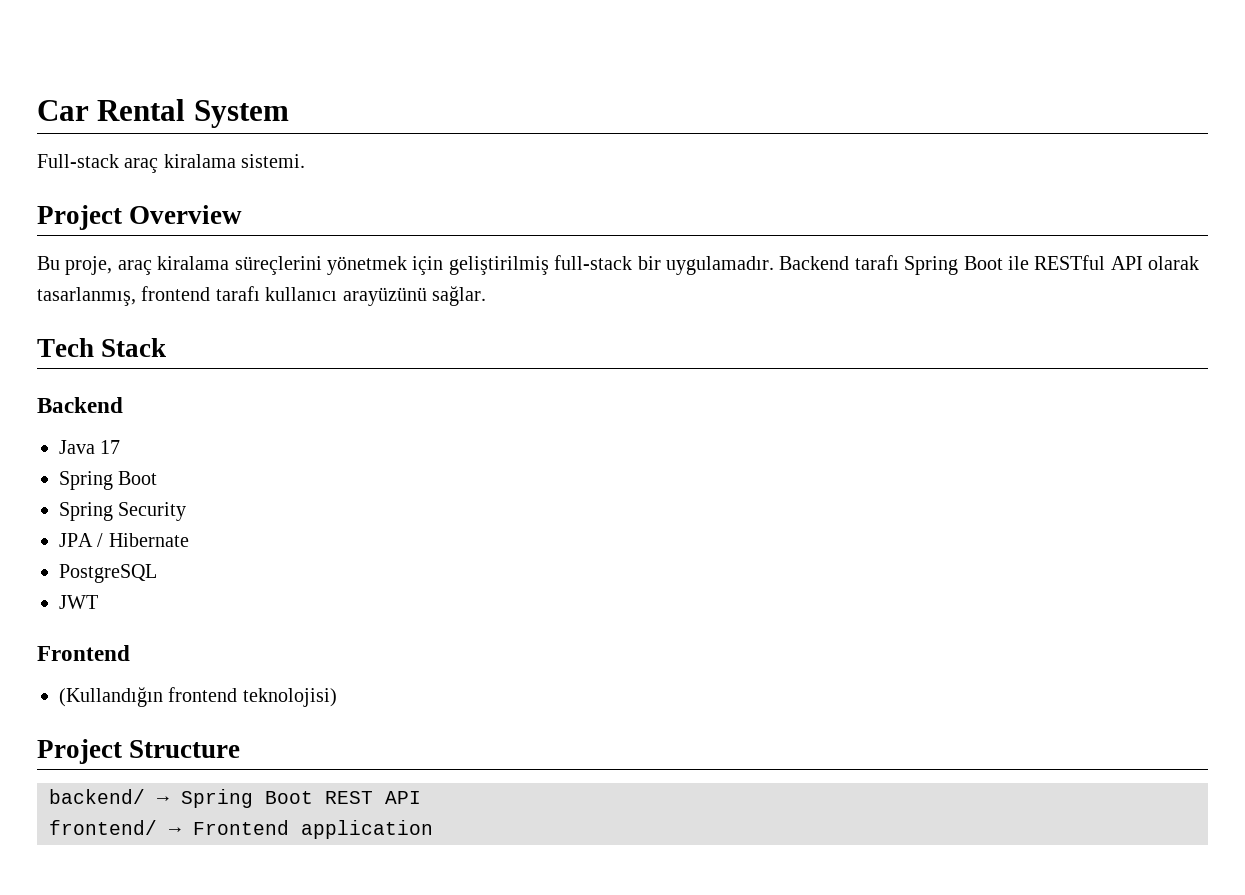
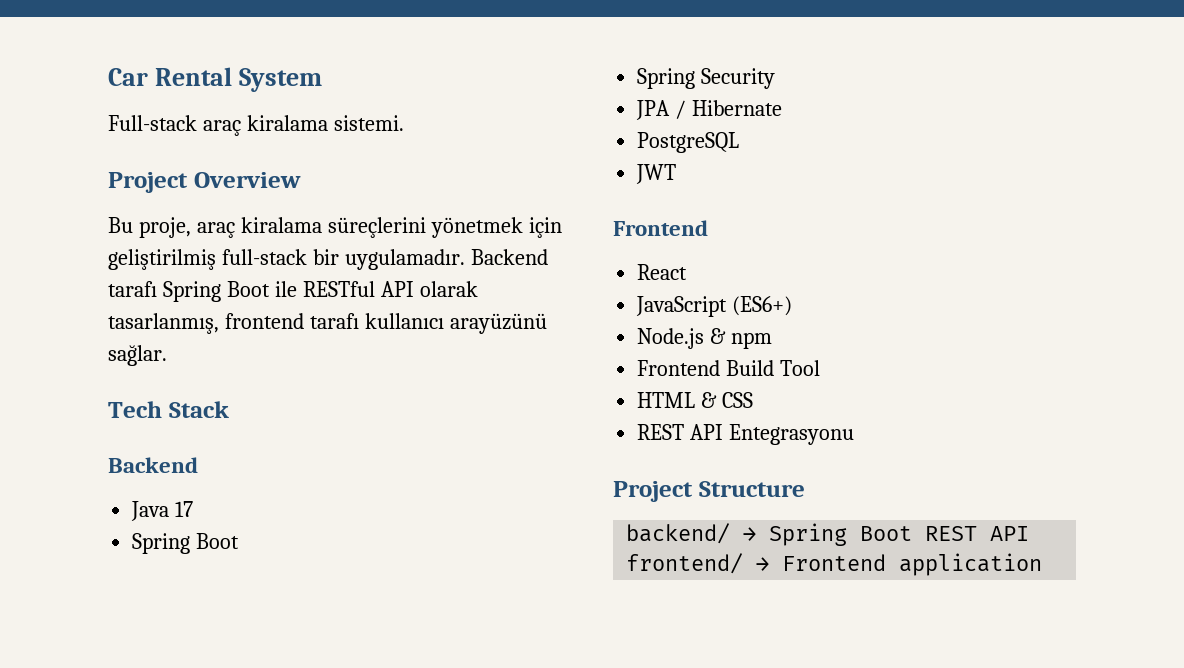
[59,687,337,707] (Kullandığın frontend teknolojisi) -> [637,264,688,280] [636,296,793,317] [637,328,773,349] [637,360,821,376] [637,392,754,408] [637,424,855,445] React // JavaScript (ES6+) // Node.js & npm // Frontend Build Tool // HTML & CSS // REST API Entegrasyonu

